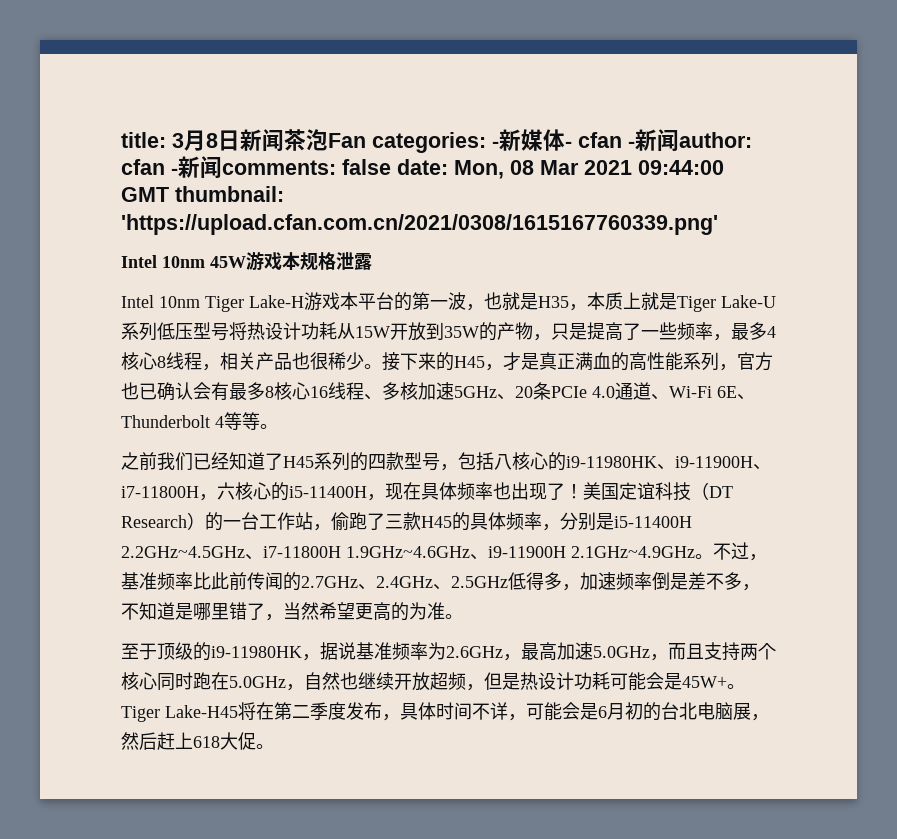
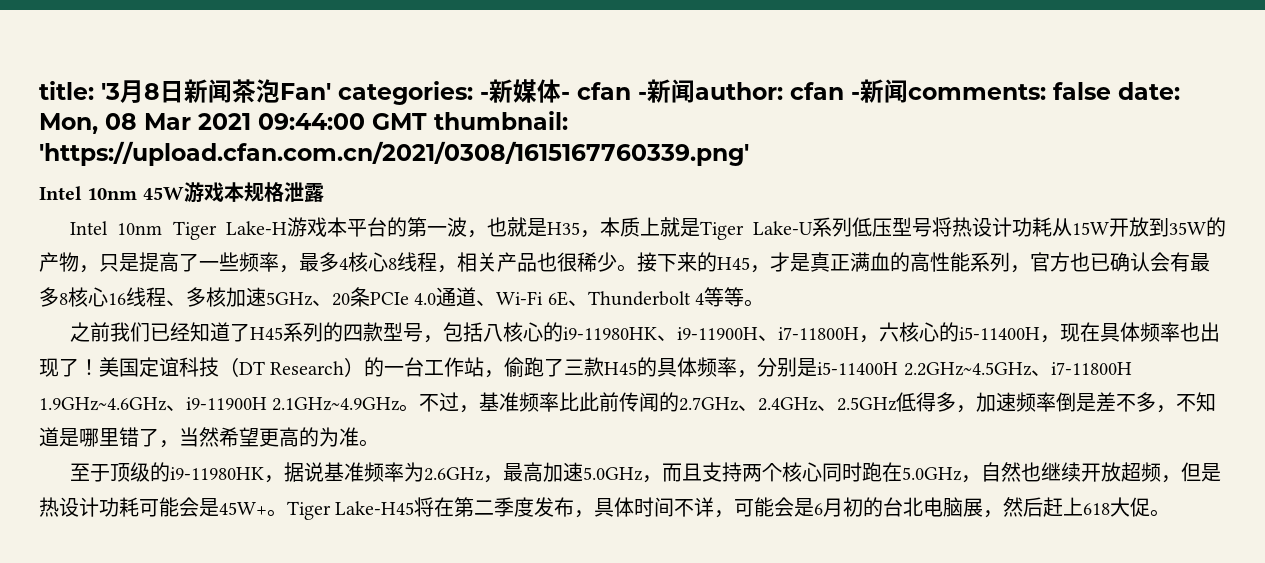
[172,133,184,148] 3 -> [101,83,120,100] '3
[328,133,366,148] Fan -> [280,83,331,100] Fan'

